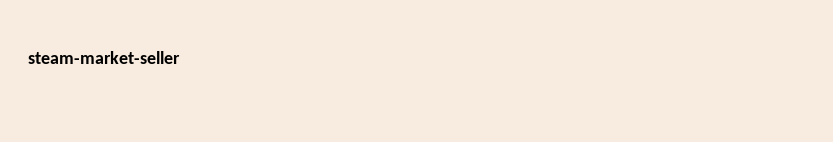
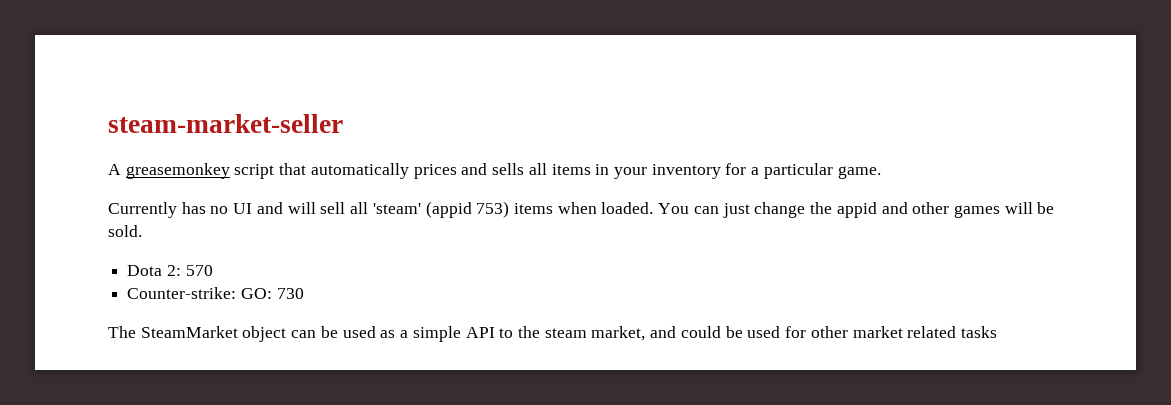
(180, 57) none -> [108,163,881,179] [108,201,1055,218] [108,225,142,237] [127,265,213,276] [127,287,304,299] [108,326,997,342] // A greasemonkey script that automatically prices and sells all items in your inventory for a particular game. // Currently has no UI and will sell all 'steam' (appid 753) items when loaded. You can just change the appid and other games will be sold. // Dota 2: 570 // Counter-strike: GO: 730 // The SteamMarket object can be used as a simple API to the steam market, and could be used for other market related tasks

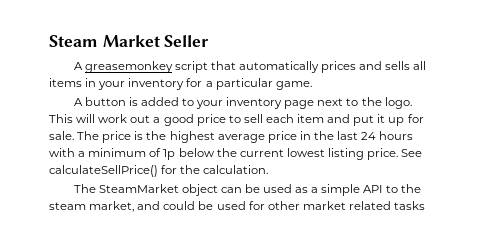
[108,114,343,133] steam-market-seller -> [49,35,210,47] Steam Market Seller
[108,201,1055,218] [108,225,142,237] [127,265,213,276] [127,287,304,299] Currently has no UI and will sell all 'steam' (appid 753) items when loaded. You can just change the appid and other games will be sold. // Dota 2: 570 // Counter-strike: GO: 730 -> [73,97,412,109] [49,114,424,126] [49,131,414,143] [49,148,423,160] [49,165,269,177] A button is added to your inventory page next to the logo. This will work out a good price to sell each item and put it up for sale. The price is the highest average price in the last 24 hours with a minimum of 1p below the current lowest listing price. See calculateSellPrice() for the calculation.

